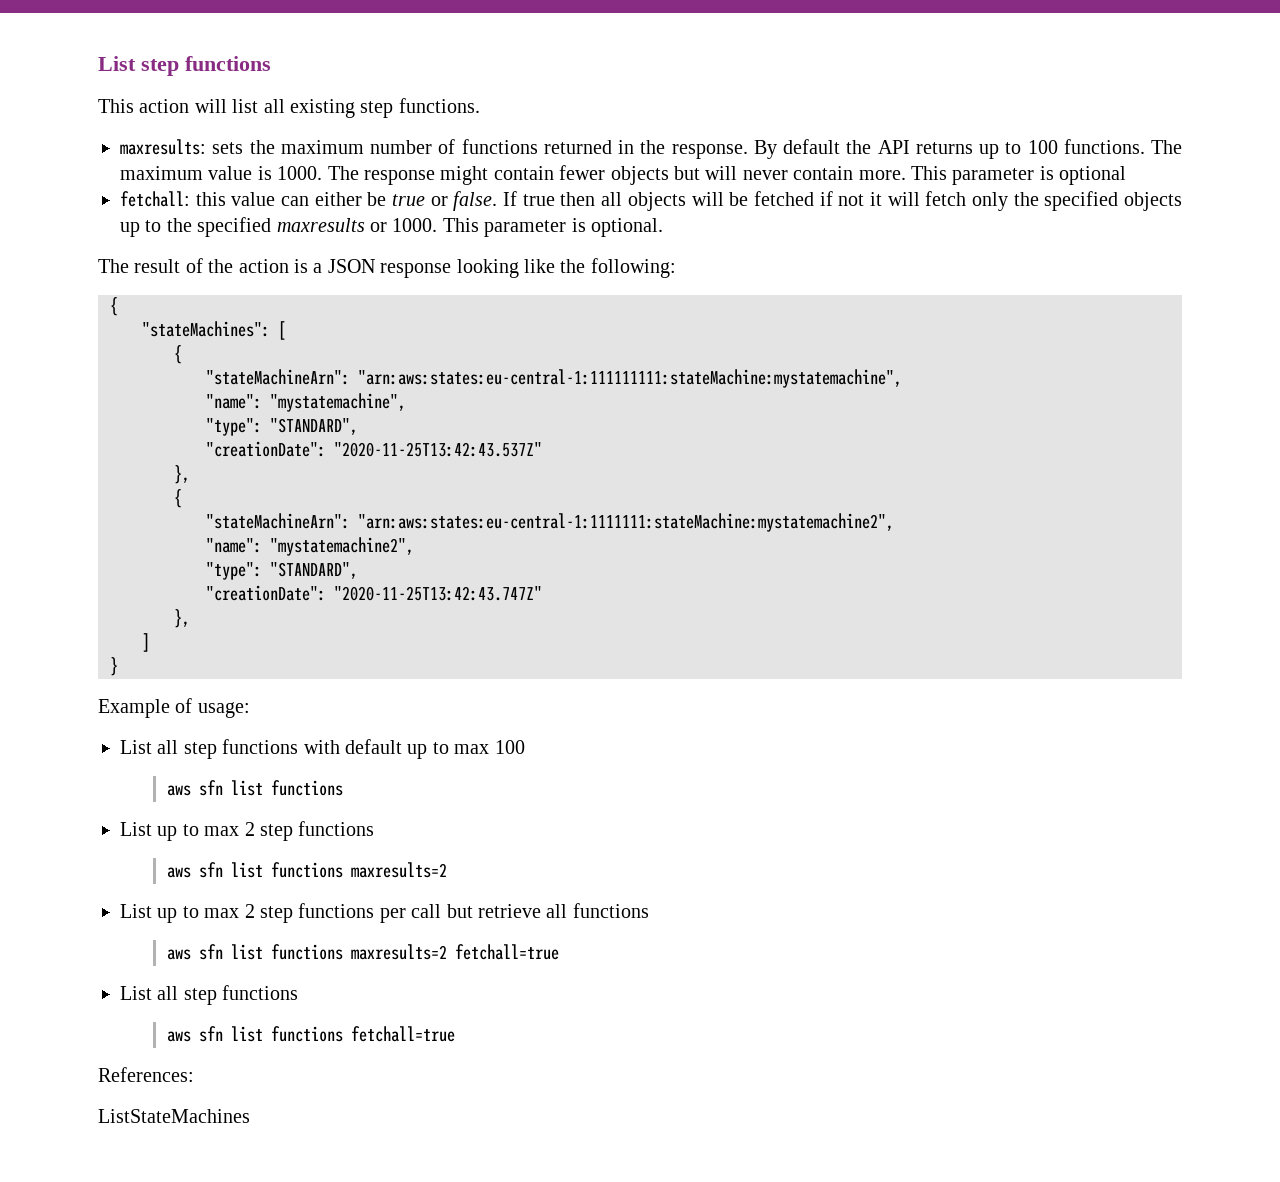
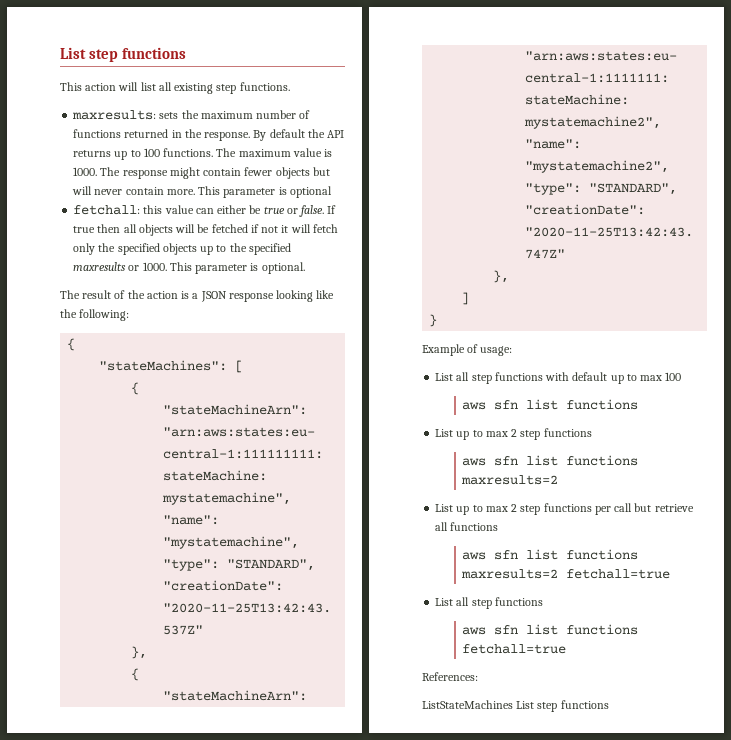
(250, 1116) none -> [516,700,609,712] List step functions

